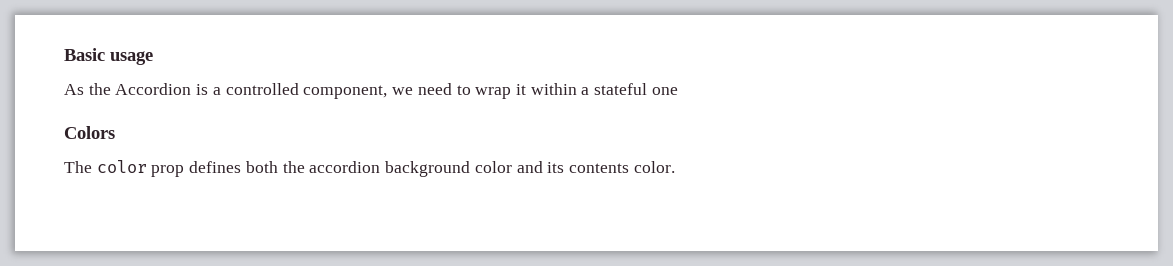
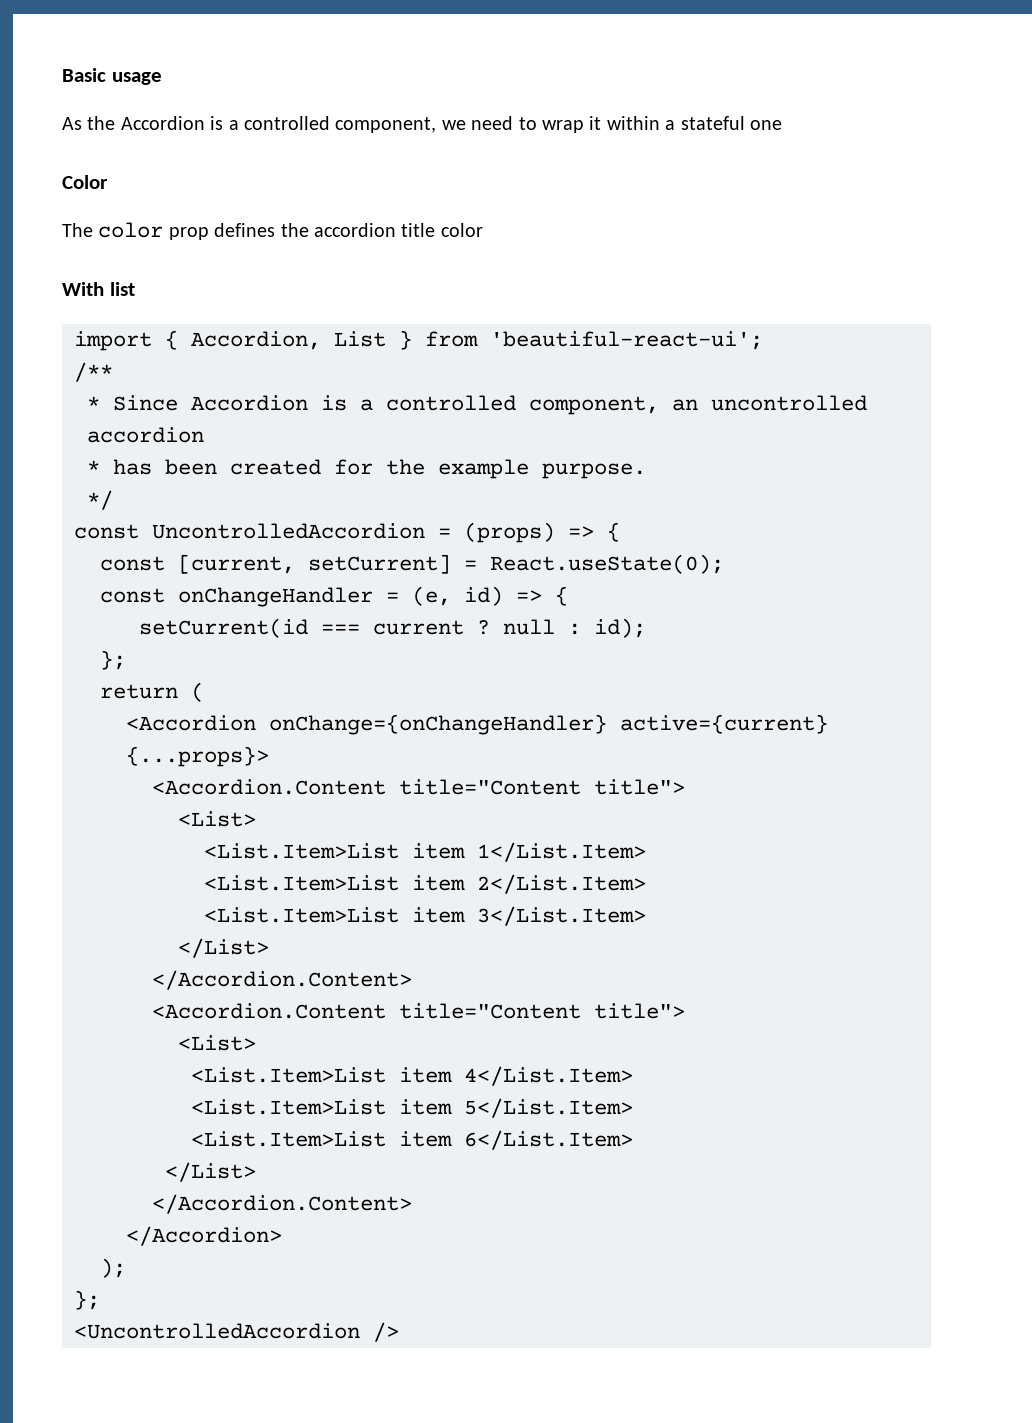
[64,126,115,139] Colors -> [62,175,108,189] Color
[245,161,278,173] both -> (276, 230) none
[385,161,675,177] background color and its contents color. -> [401,223,483,237] [62,282,135,296] [74,330,763,351] [74,362,113,382] [87,395,867,415] [87,427,204,443] [87,459,646,479] [87,490,113,510] [74,522,620,543] [100,554,724,574] [100,586,568,607] [139,618,646,638] [100,650,126,670] [100,682,204,702] [126,714,828,735] [126,746,269,767] [152,779,685,795] [178,811,256,827] [204,842,646,862] [204,874,646,894] [204,906,646,926] [178,938,269,958] [152,970,412,990] [152,1003,685,1019] [178,1035,256,1051] [191,1066,633,1086] [191,1098,633,1118] [191,1130,633,1150] [165,1162,256,1182] [152,1194,412,1214] [126,1226,282,1246] [100,1258,126,1278] [74,1290,100,1310] [74,1322,399,1342] title color // With list // import { Accordion, List } from 'beautiful-react-ui'; // /** // * Since Accordion is a controlled component, an uncontrolled accordion // * has been created for the example purpose. // */ // const UncontrolledAccordion = (props) => { // const [current, setCurrent] = React.useState(0); // const onChangeHandler = (e, id) => { // setCurrent(id === current ? null : id); // }; // return ( // <Accordion onChange={onChangeHandler} active={current} {...props}> // <Accordion.Content title="Content title"> // <List> // <List.Item>List item 1</List.Item> // <List.Item>List item 2</List.Item> // <List.Item>List item 3</List.Item> // </List> // </Accordion.Content> // <Accordion.Content title="Content title"> // <List> // <List.Item>List item 4</List.Item> // <List.Item>List item 5</List.Item> // <List.Item>List item 6</List.Item> // </List> // </Accordion.Content> // </Accordion> // ); // }; // <UncontrolledAccordion />

